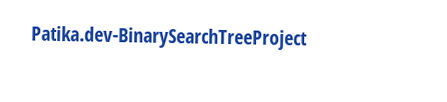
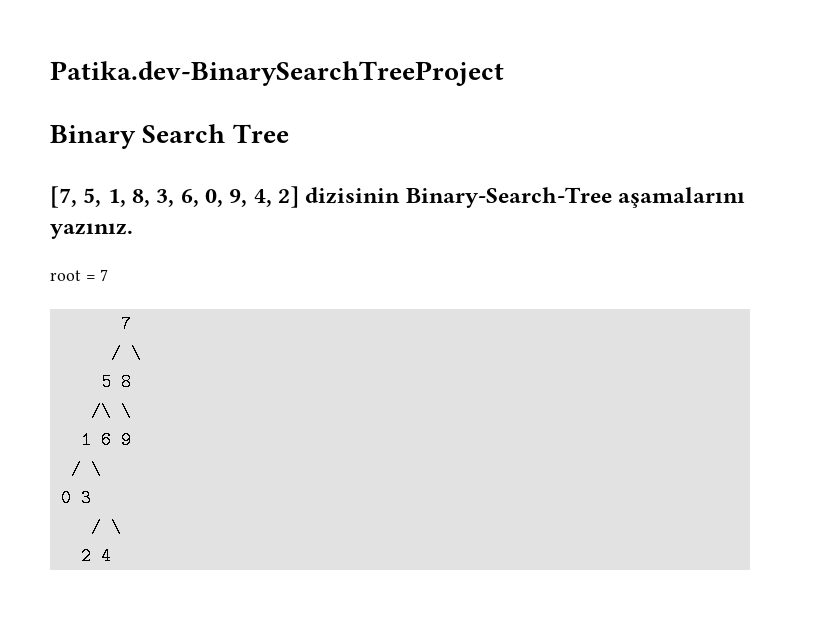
(308, 38) none -> [50,124,289,149] [50,186,746,208] [50,223,133,239] [50,269,109,281] [120,315,131,333] [110,344,141,362] [100,373,131,391] [90,402,131,420] [80,431,131,449] [70,460,101,478] [60,489,91,507] [90,518,121,536] [80,547,111,565] // Binary Search Tree // [7, 5, 1, 8, 3, 6, 0, 9, 4, 2] dizisinin Binary-Search-Tree aşamalarını yazınız. // root = 7 // 7 // / \ // 5 8 // /\ \ // 1 6 9 // / \ // 0 3 // / \ // 2 4

